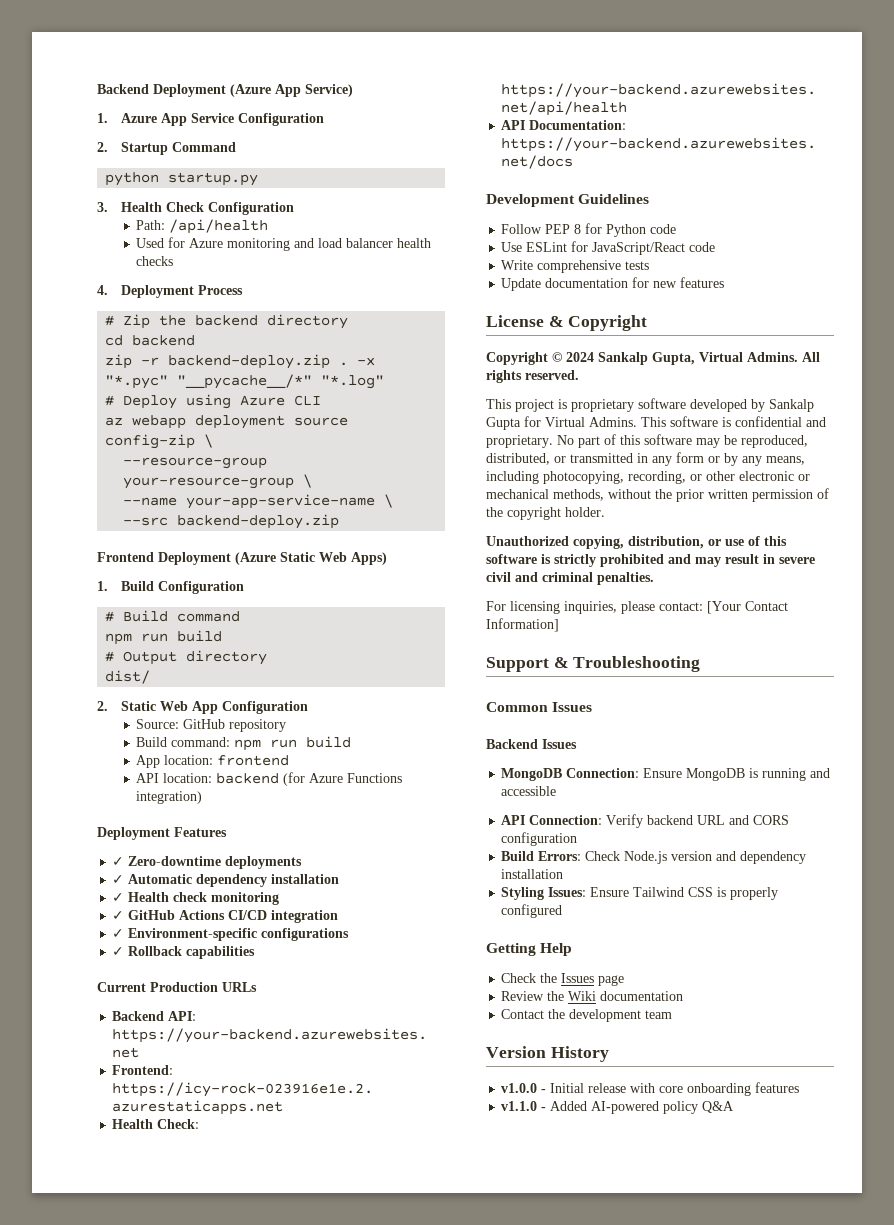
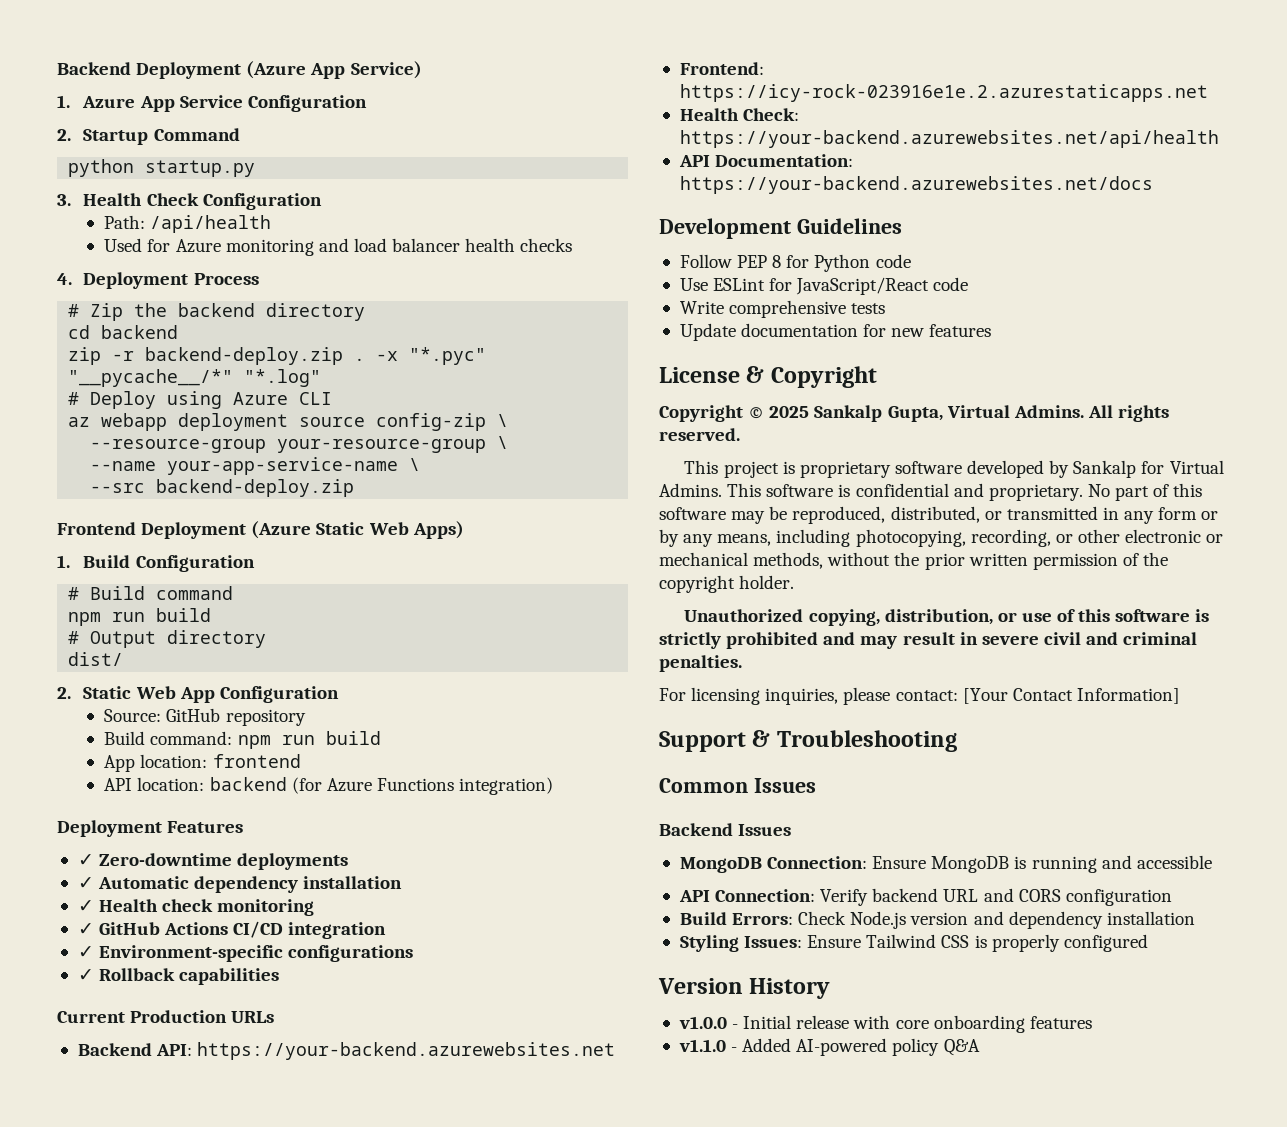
[566,352,594,362] 2024 -> [769,406,810,418] 2025
[486,417,521,430] Gupta -> (1137, 469) none
[486,943,573,956] [501,973,625,986] [501,991,684,1001] [501,1009,673,1022] // Getting Help // Check the Issues page // Review the Wiki documentation // Contact the development team -> (1148, 943) none

